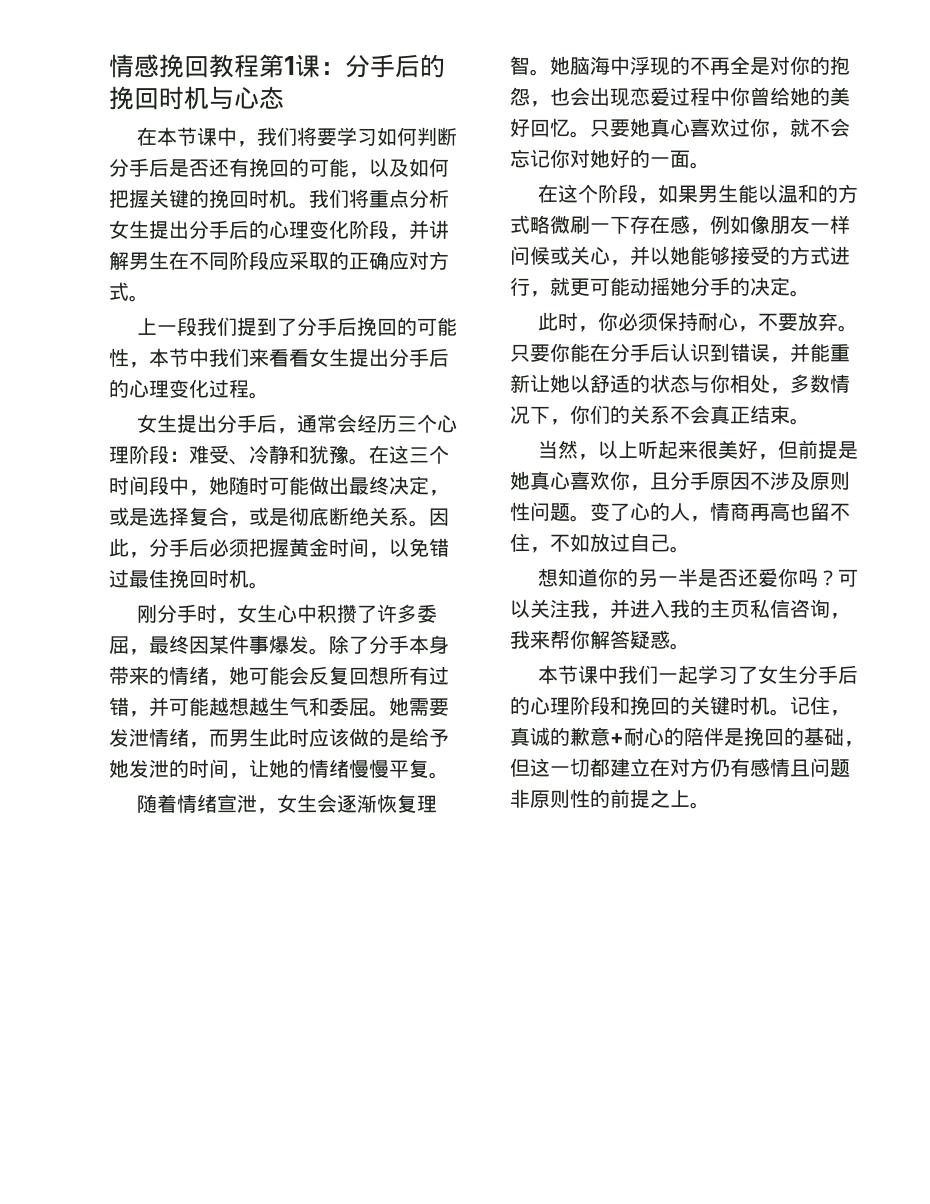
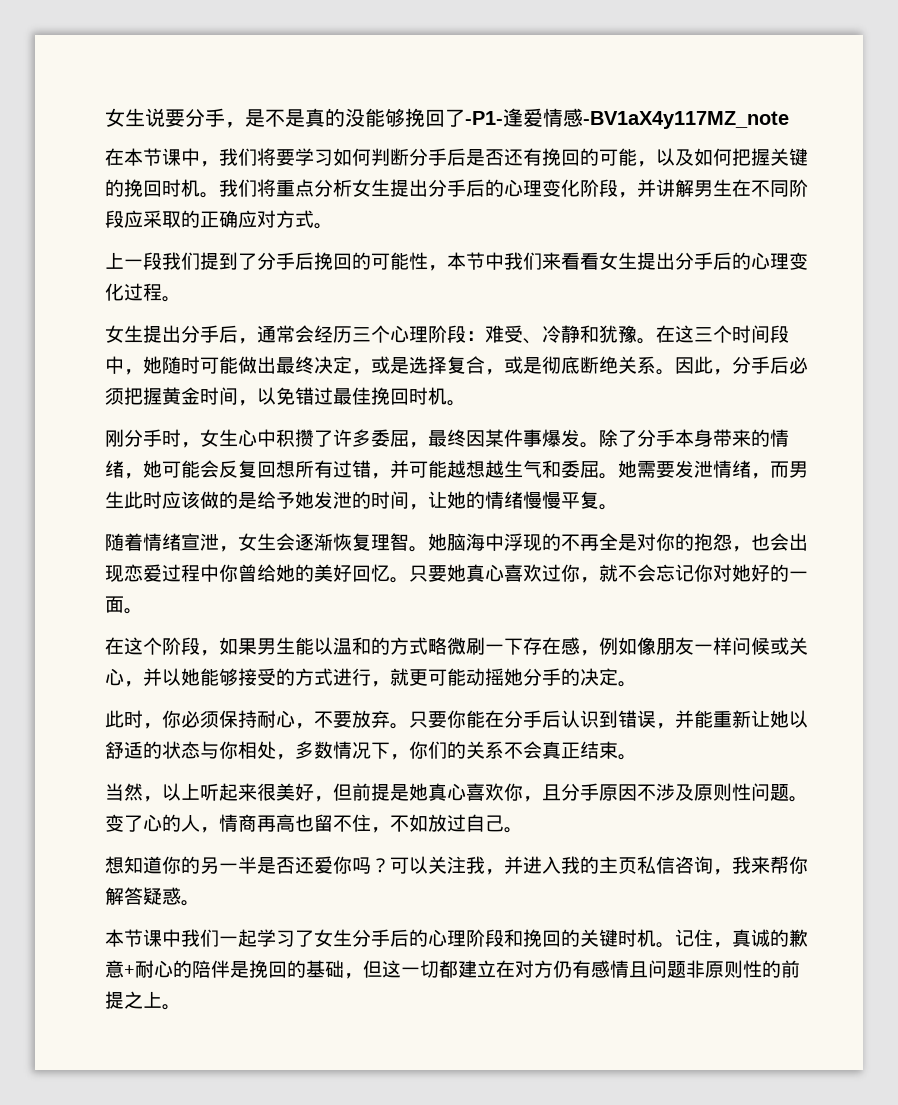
[109,54,445,78] [109,86,284,110] 情感挽回教程第1课：分手后的挽回时机与心态 -> [105,108,789,129] 女生说要分手，是不是真的没能够挽回了-P1-逢爱情感-BV1aX4y117MZ_note

